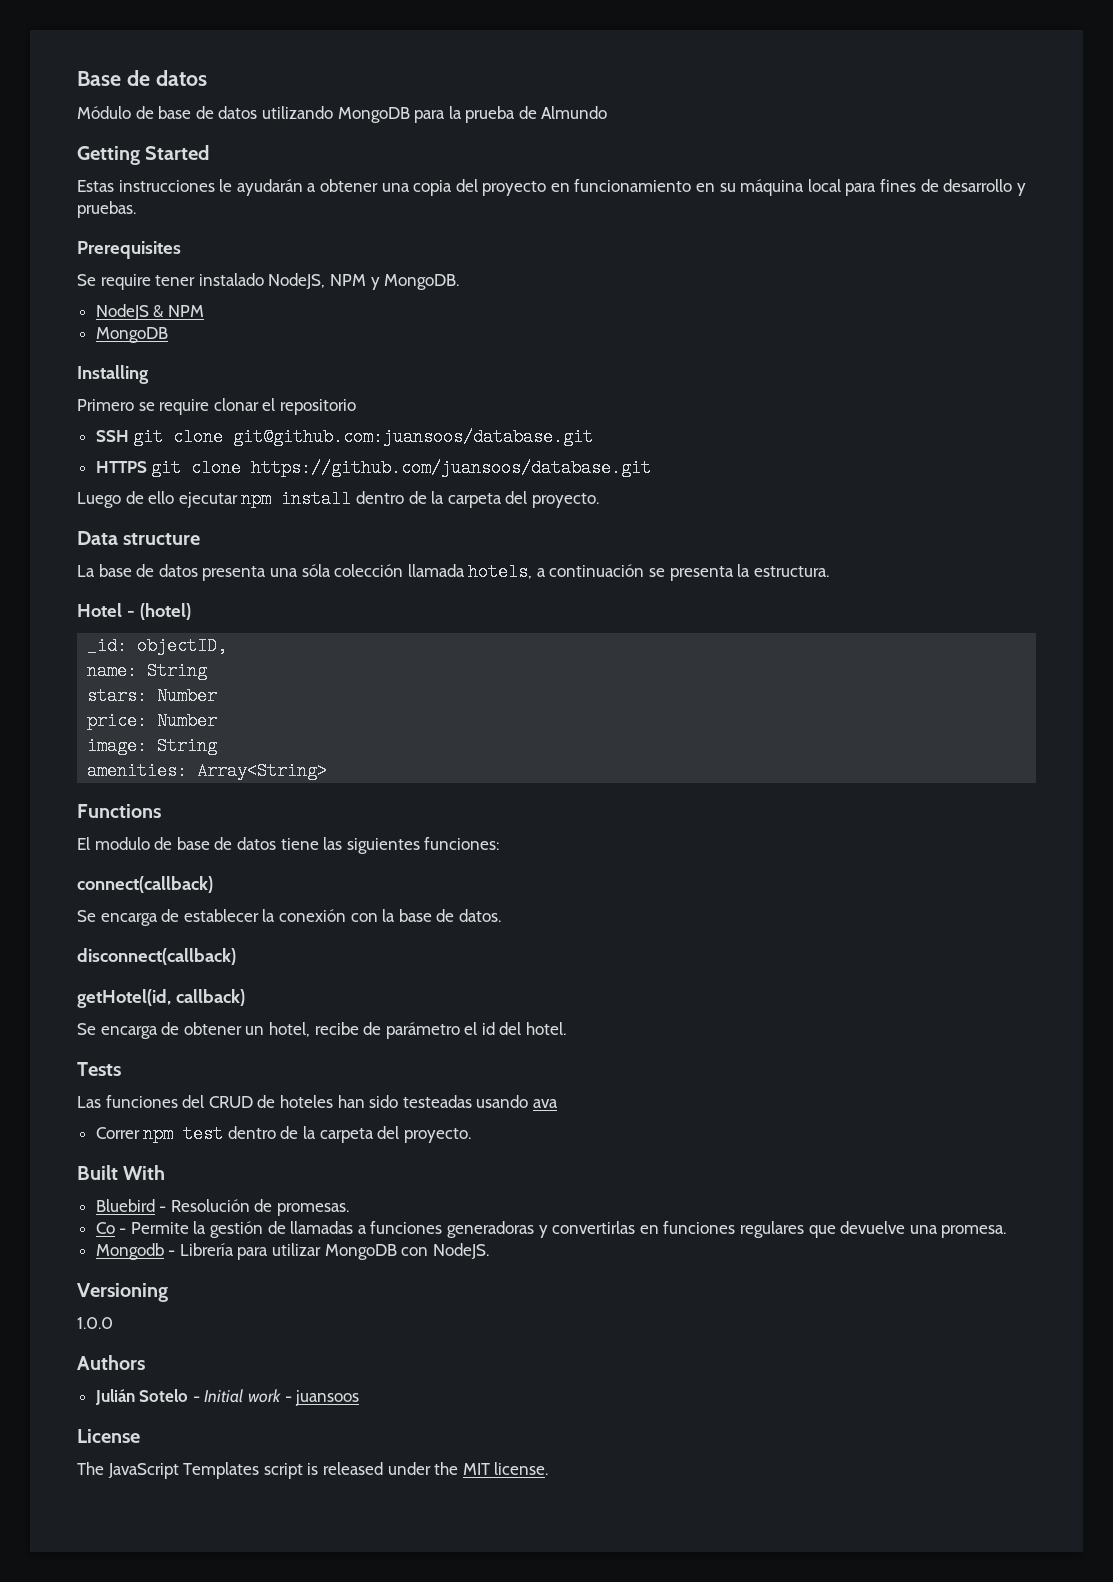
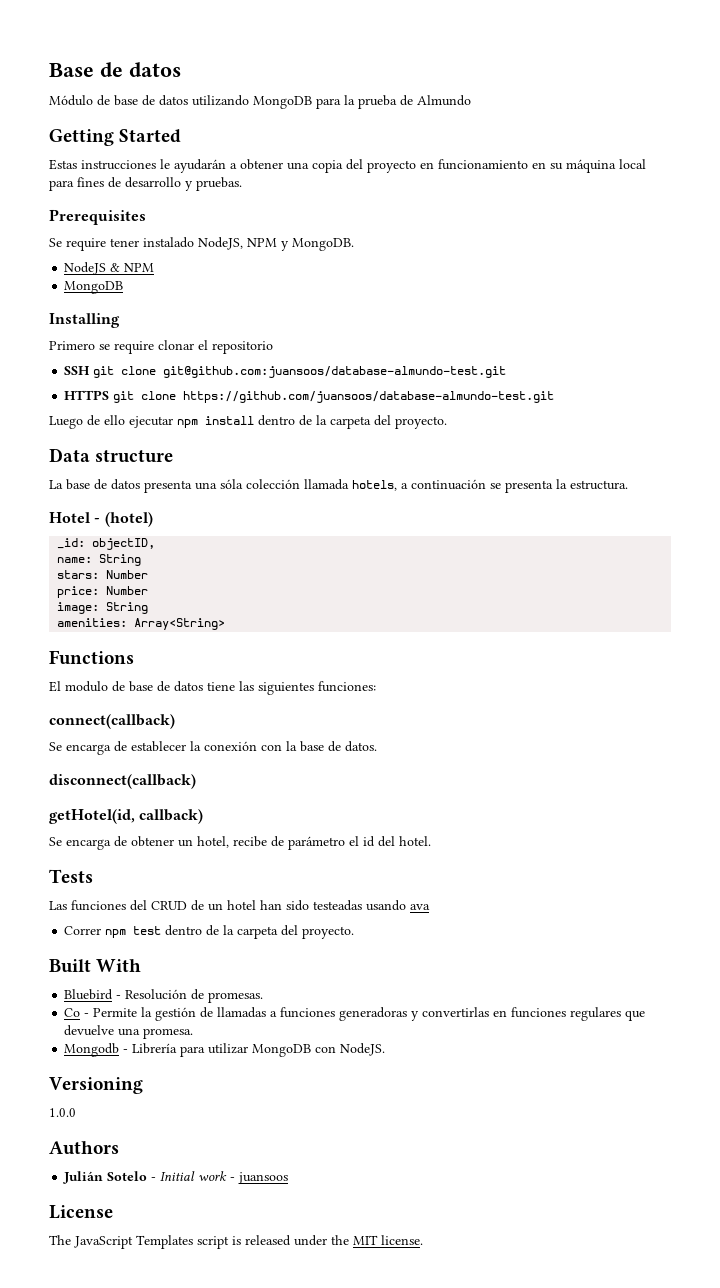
[233,428,594,446] git@github.com:juansoos/database.git -> [163,366,507,378] git@github.com:juansoos/database-almundo-test.git
[251,459,652,477] https://github.com/juansoos/database.git -> [183,391,555,403] https://github.com/juansoos/database-almundo-test.git
[279,1095,333,1108] hoteles -> [208,900,256,911] un hotel

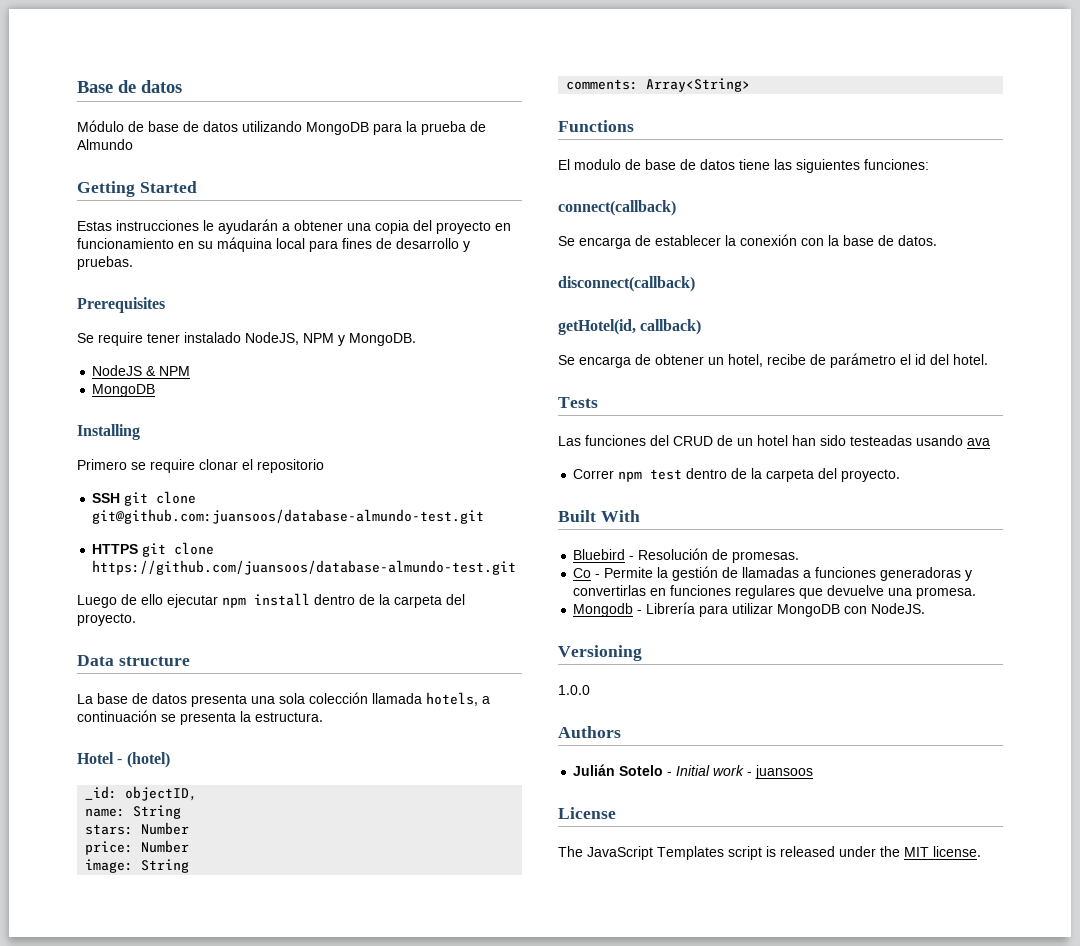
[220,479,243,489] sóla -> [279,693,305,704] sola
[57,618,128,627] amenities: -> [566,79,639,90] comments:

